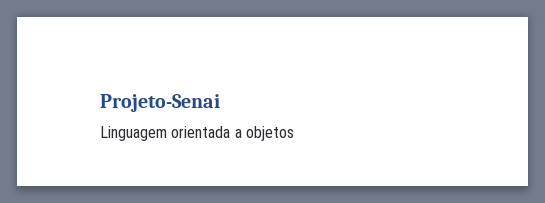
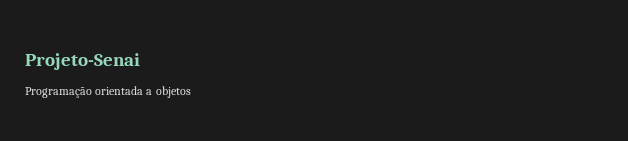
[100,126,167,141] Linguagem -> [25,87,92,98] Programação

